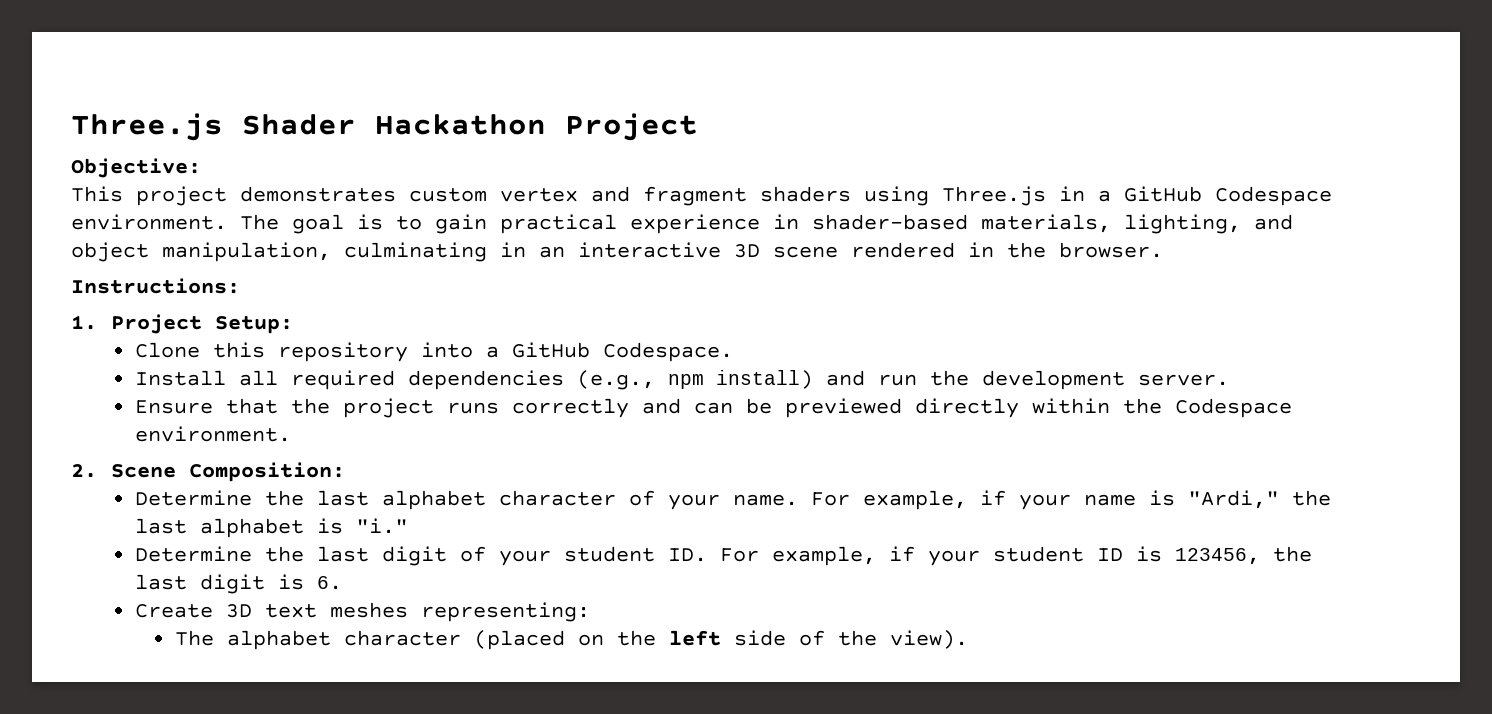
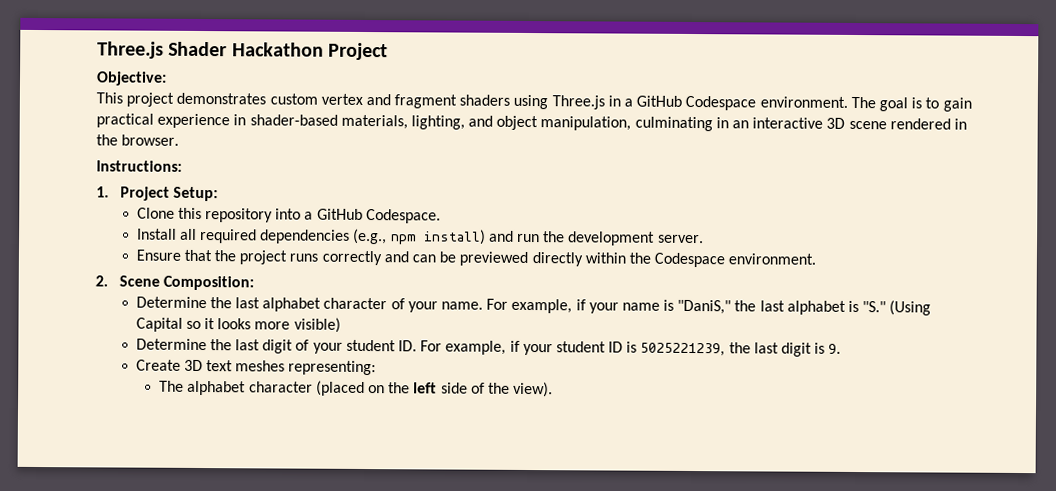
[1188,490,1280,509] "Ardi," -> [677,299,732,315] "DaniS,"
[356,518,409,534] "i." -> [862,300,932,316] [135,317,341,333] "S." (Using Capital so it looks more visible)
[1175,548,1261,565] 123456, -> [640,342,726,357] 5025221239,
[317,576,343,590] 6. -> [828,343,842,354] 9.

